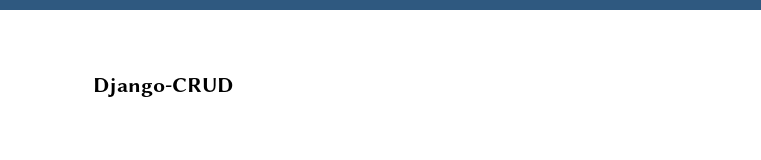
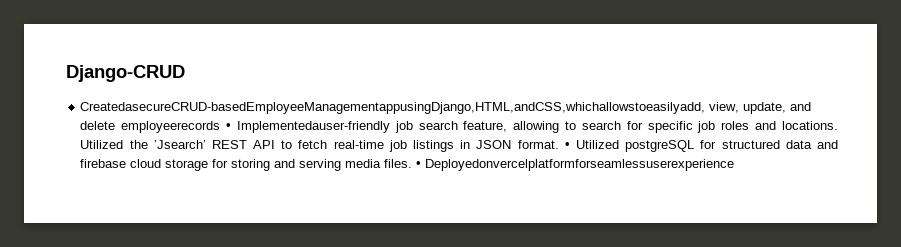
(233, 87) none -> [80,102,812,114] [80,121,839,133] [80,140,839,152] [80,159,735,171] // CreatedasecureCRUD-basedEmployeeManagementappusingDjango,HTML,andCSS,whichallowstoeasilyadd, view, update, and delete employeerecords • Implementedauser-friendly job search feature, allowing to search for specific job roles and locations. Utilized the ’Jsearch’ REST API to fetch real-time job listings in JSON format. • Utilized postgreSQL for structured data and firebase cloud storage for storing and serving media files. • Deployedonvercelplatformforseamlessuserexperience

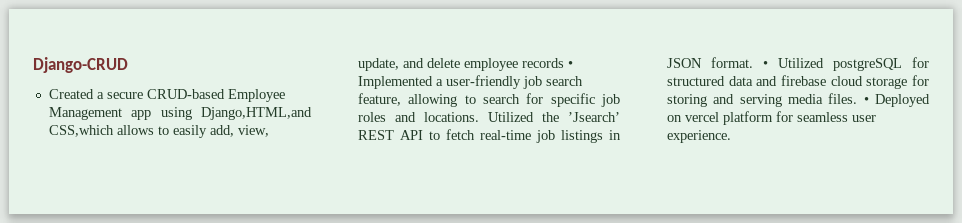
[80,102,812,114] [80,121,390,133] CreatedasecureCRUD-basedEmployeeManagementappusingDjango,HTML,andCSS,whichallowstoeasilyadd, view, update, and delete employeerecords • Implementedauser-friendly -> [48,89,285,102] [48,107,312,120] [48,125,269,138] [357,58,573,71] [357,75,521,89] Created a secure CRUD-based Employee Management app using Django,HTML,and CSS,which allows to easily add, view, update, and delete employee records • Implemented a user-friendly
[425,159,735,171] Deployedonvercelplatformforseamlessuserexperience -> [875,94,930,107] [666,111,876,125] [666,130,731,143] Deployed on vercel platform for seamless user experience.

